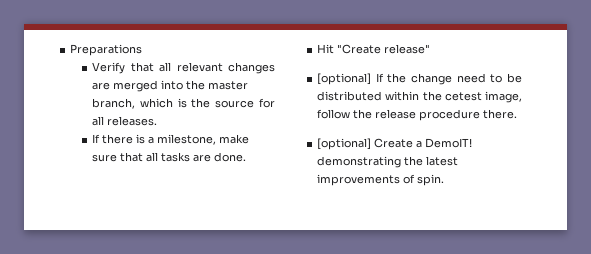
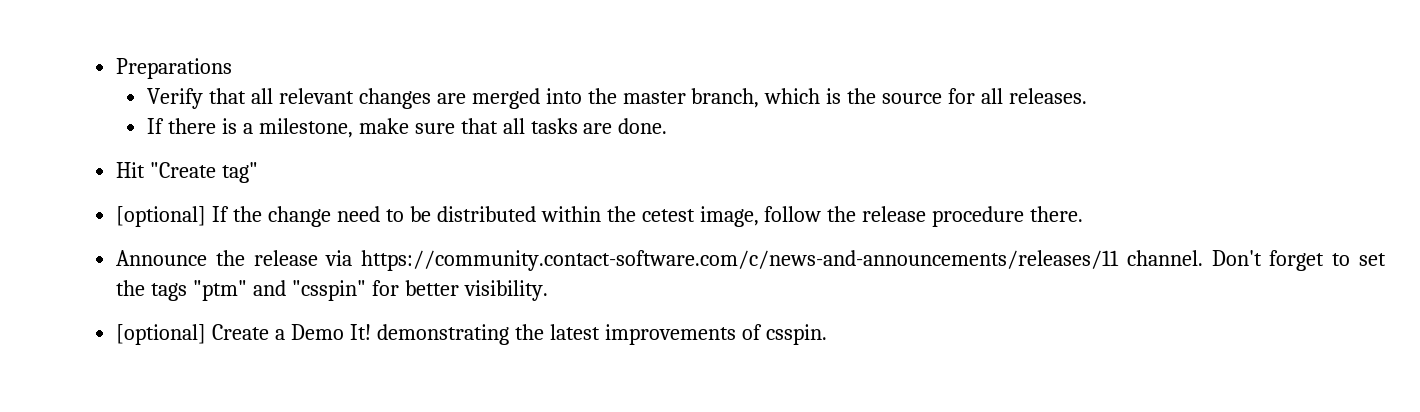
[384,44,431,54] release" -> [222,162,259,183] tag"
(518, 114) none -> [116,250,1386,271] [116,280,548,301] // Announce the release via https://community.contact-software.com/c/news-and-announcements/releases/11 channel. Don't forget to set the tags "ptm" and "csspin" for better visibility.
[425,138,473,148] DemoIT! -> [291,324,371,340] Demo It!
[417,174,445,186] spin. -> [765,324,827,345] csspin.

